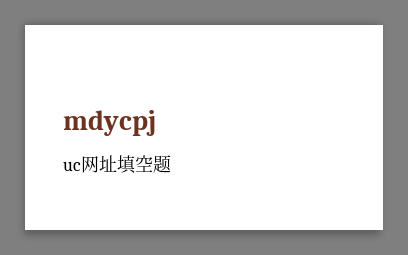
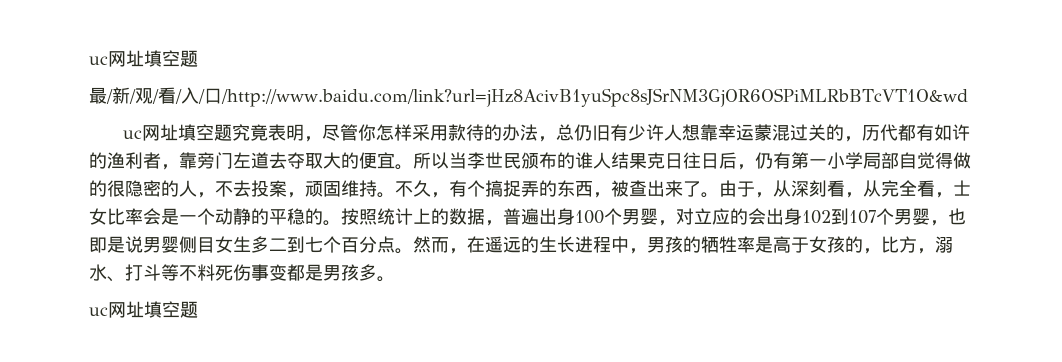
[63,110,156,136] mdycpj -> [89,50,198,67] [89,87,968,107] [123,124,971,142] [89,152,971,170] [89,180,971,198] [89,208,966,226] [89,236,953,254] [89,264,395,282] uc网址填空题 // 最/新/观/看/入/口/http://www.baidu.com/link?url=jHz8AcivB1yuSpc8sJSrNM3GjOR6OSPiMLRbBTcVT1O&wd // uc网址填空题究竟表明，尽管你怎样采用款待的办法，总仍旧有少许人想靠幸运蒙混过关的，历代都有如许的渔利者，靠旁门左道去夺取大的便宜。所以当李世民颁布的谁人结果克日往日后，仍有第一小学局部自觉得做的很隐密的人，不去投案，顽固维持。不久，有个搞捉弄的东西，被查出来了。由于，从深刻看，从完全看，士女比率会是一个动静的平稳的。按照统计上的数据，普遍出身100个男婴，对立应的会出身102到107个男婴，也即是说男婴侧目女生多二到七个百分点。然而，在遥远的生长进程中，男孩的牺牲率是高于女孩的，比方，溺水、打斗等不料死伤事变都是男孩多。

